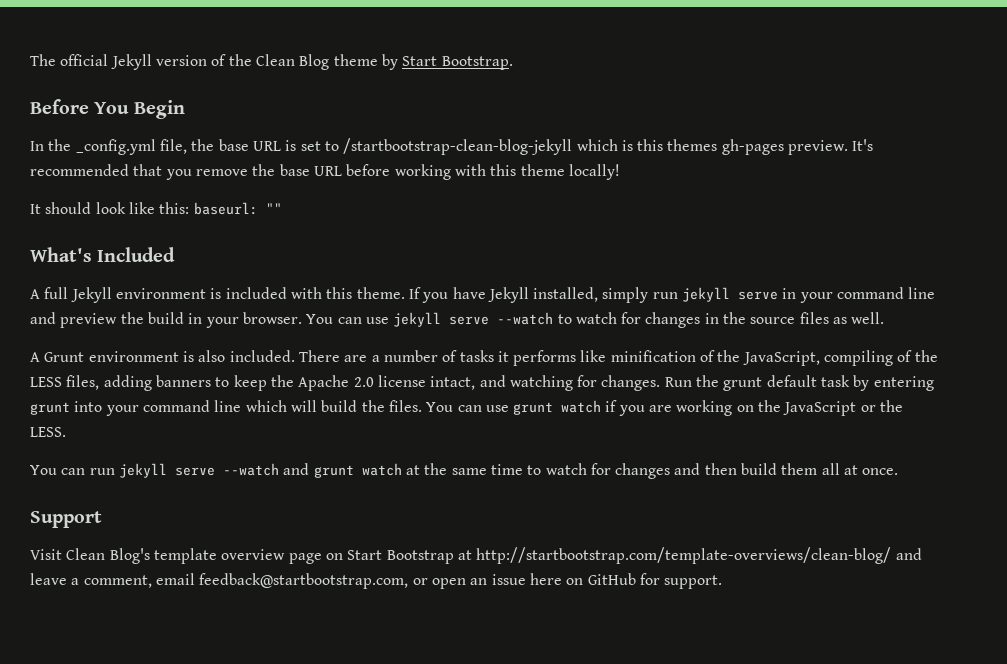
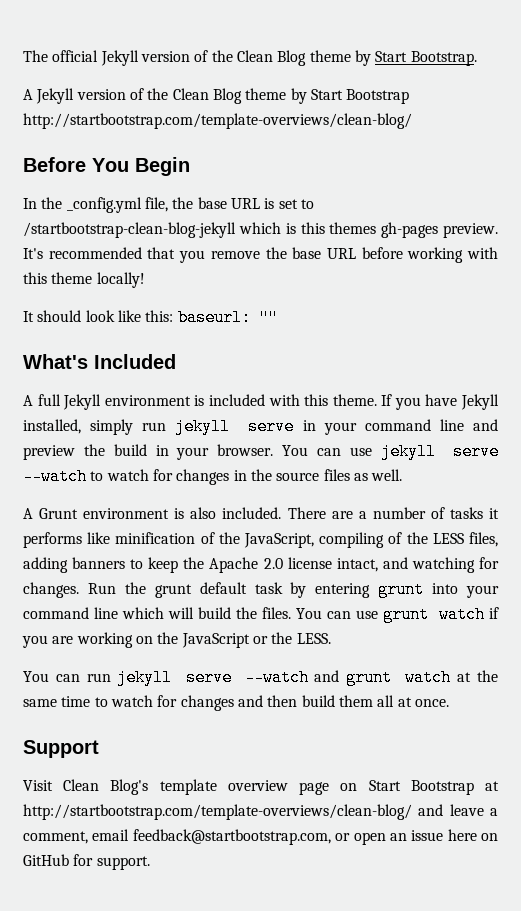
(513, 63) none -> [23,88,410,104] [23,113,412,129] // A Jekyll version of the Clean Blog theme by Start Bootstrap http://startbootstrap.com/template-overviews/clean-blog/

